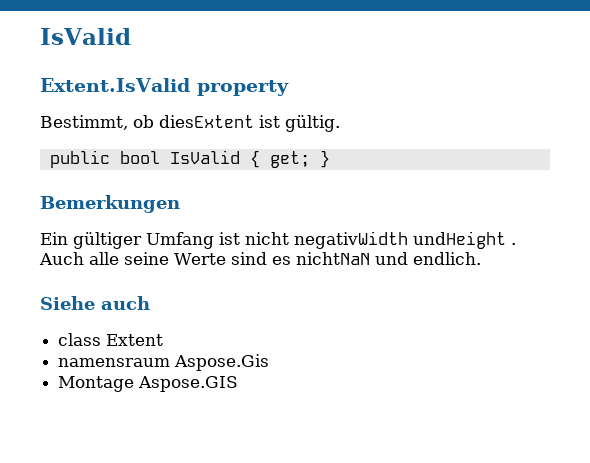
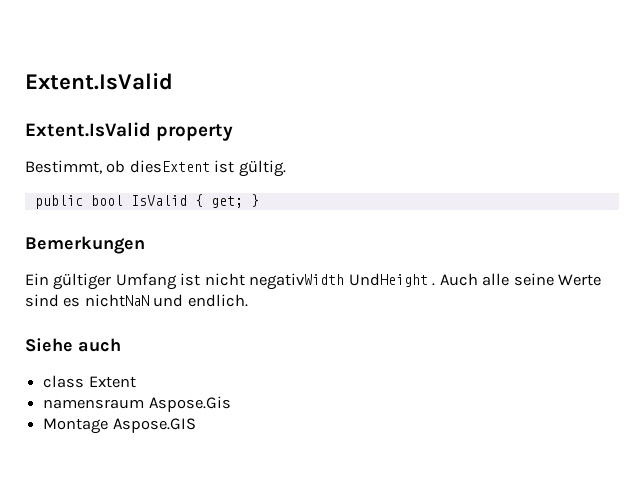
[40,28,131,45] IsValid -> [25,73,173,90] Extent.IsValid
[413,231,506,249] undHeight -> [348,273,428,287] UndHeight

